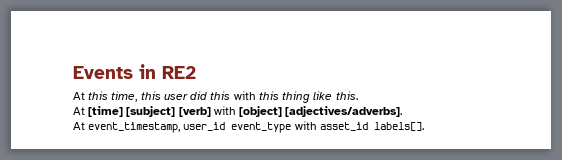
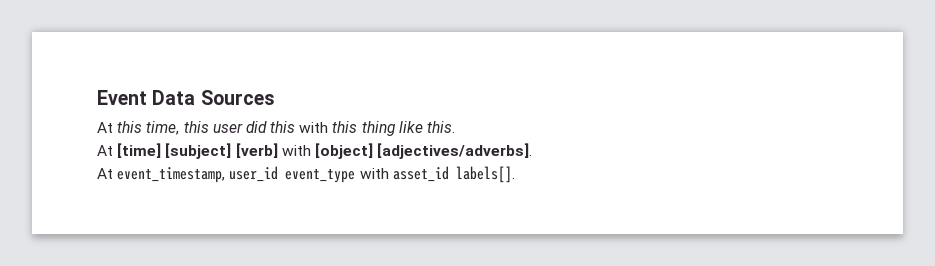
[73,64,196,79] Events in RE2 -> [97,90,275,105] Event Data Sources

